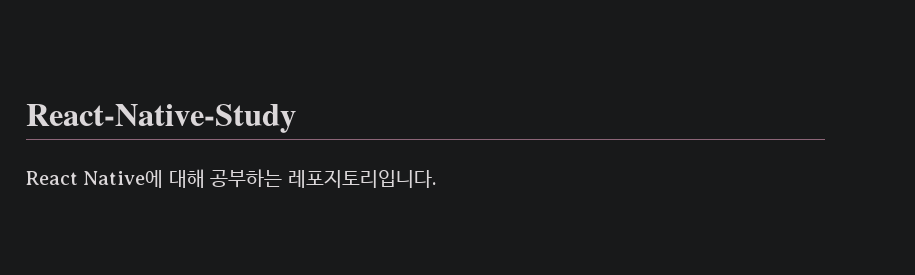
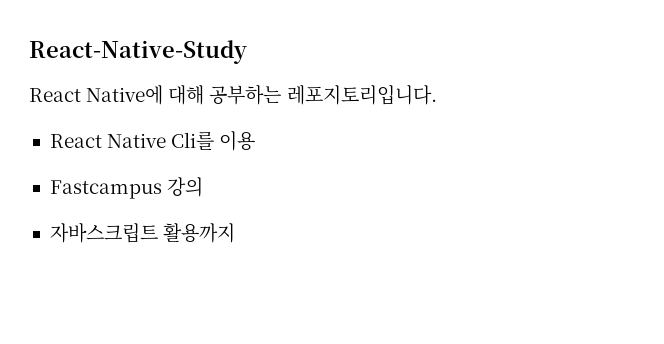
(436, 179) none -> [49,131,256,151] [49,177,204,199] [49,223,236,243] // React Native Cli를 이용 // Fastcampus 강의 // 자바스크립트 활용까지

